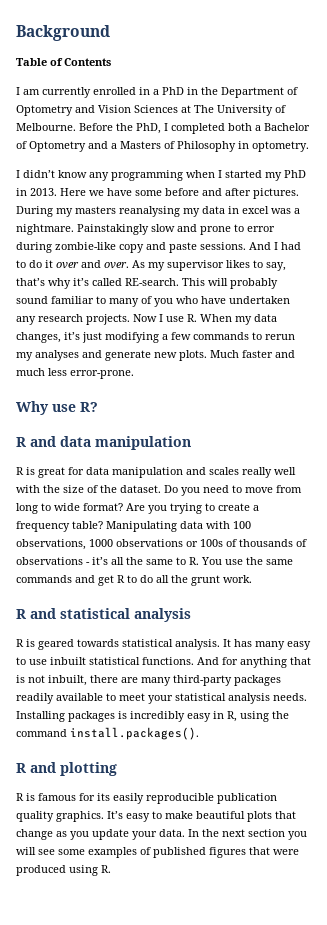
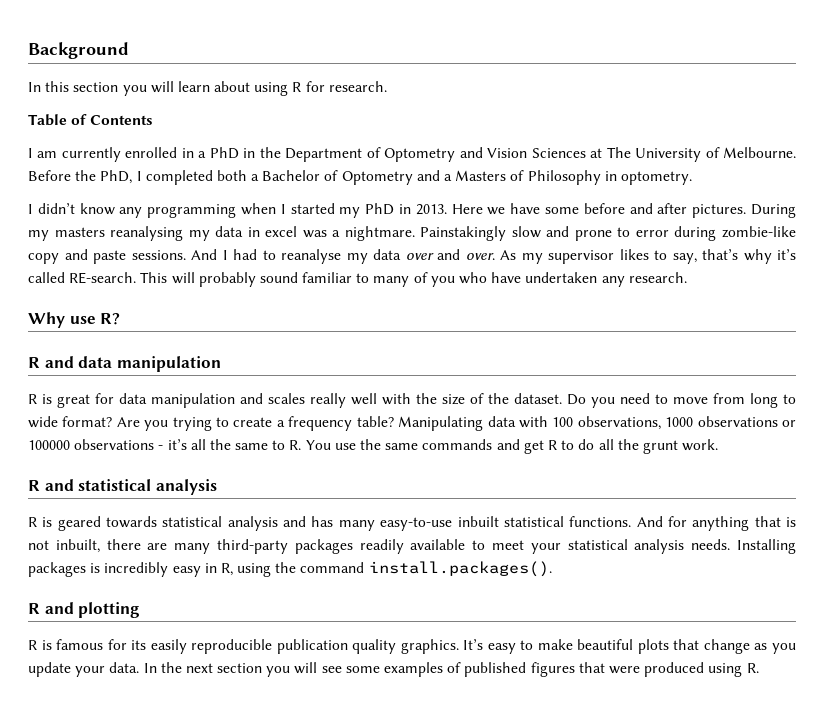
(110, 33) none -> [28,81,387,96] // In this section you will learn about using R for research.
[29,260,53,268] do it -> [281,249,401,264] reanalyse my data
[38,314,277,325] [16,332,295,343] [16,350,295,361] [16,368,134,379] research projects. Now I use R. When my data changes, it’s just modifying a few commands to rerun my analyses and generate new plots. Much faster and much less error-prone. -> [628,272,687,283] research.
[200,539,307,547] 100s of thousands of -> [28,440,70,450] 100000
[175,639,311,650] [16,657,47,665] analysis. It has many easy to use -> [227,516,453,531] analysis and has many easy-to-use

